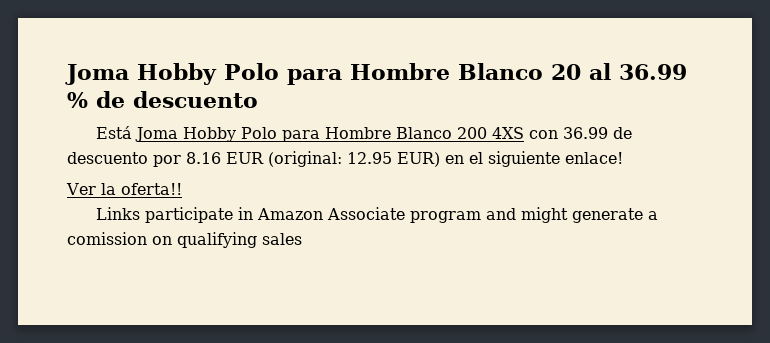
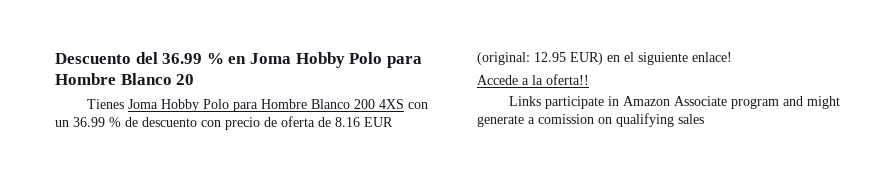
(65, 74) none -> [55,52,247,64] Descuento del 36.99 % en
[588,63,687,80] [67,91,258,108] [95,126,132,139] al 36.99 % de descuento // Está -> [87,99,125,109] // Tienes
[562,127,632,139] [67,152,181,167] 36.99 de descuento por -> [55,116,331,130] un 36.99 % de descuento con precio de oferta de
[66,183,96,195] Ver -> [477,75,529,85] Accede a

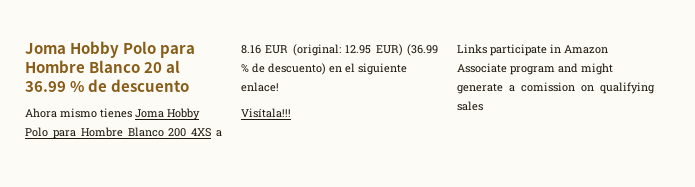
[55,52,247,64] Descuento del 36.99 % en -> (25, 48) none
[87,99,125,109] // Tienes -> [166,60,181,73] [25,79,190,92] [25,108,132,118] al 36.99 % de descuento // Ahora mismo tienes
[408,102,429,109] [55,116,331,130] con un 36.99 % de descuento con precio de oferta de -> [216,130,223,137] a
(603, 58) none -> [407,44,438,56] [241,63,326,75] (36.99 % de descuento)
[477,74,589,85] Accede a la oferta!! -> [241,108,291,118] Visítala!!!

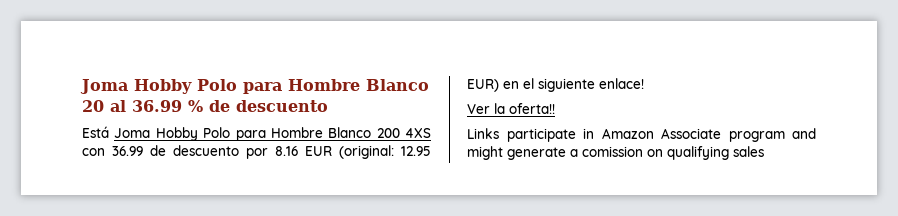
[25,108,132,118] Ahora mismo tienes -> [82,126,109,138] Está
[216,130,223,137] a -> [82,145,268,159] con 36.99 de descuento por
[407,44,438,56] [241,63,326,75] (36.99 % de descuento) -> (499, 85) none
[241,108,291,118] Visítala!!! -> [467,103,555,114] Ver la oferta!!

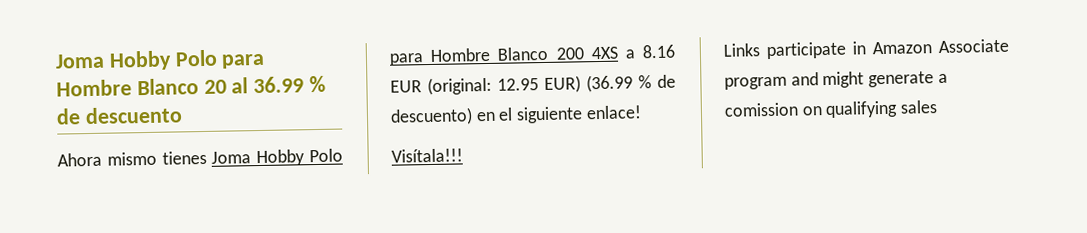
[82,126,109,138] Está -> [57,150,207,167] Ahora mismo tienes
[82,145,268,159] con 36.99 de descuento por -> [624,49,635,59] a
(499, 85) none -> [586,74,676,93] [390,107,473,126] (36.99 % de descuento)
[467,103,555,114] Ver la oferta!! -> [391,148,463,163] Visítala!!!

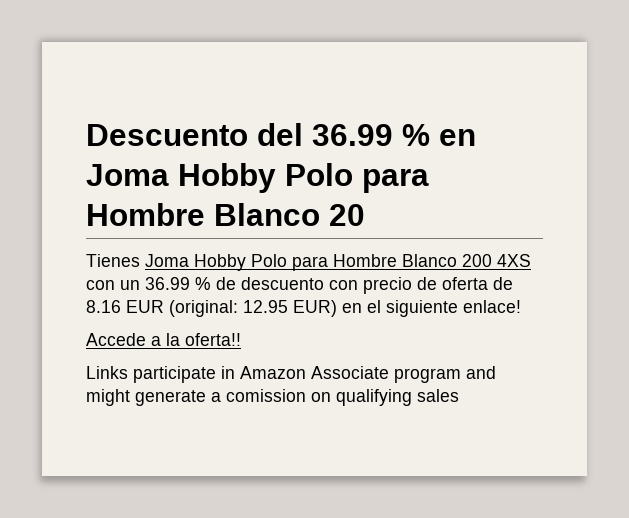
(55, 61) none -> [86,123,476,146] Descuento del 36.99 % en
[231,75,327,94] [56,106,183,125] [57,150,207,167] al 36.99 % de descuento // Ahora mismo tienes -> [86,254,140,267] // Tienes
[624,49,635,59] a -> [86,277,513,294] con un 36.99 % de descuento con precio de oferta de
[586,74,676,93] [390,107,473,126] (36.99 % de descuento) -> (337, 308) none
[391,148,463,163] Visítala!!! -> [86,333,241,346] Accede a la oferta!!

